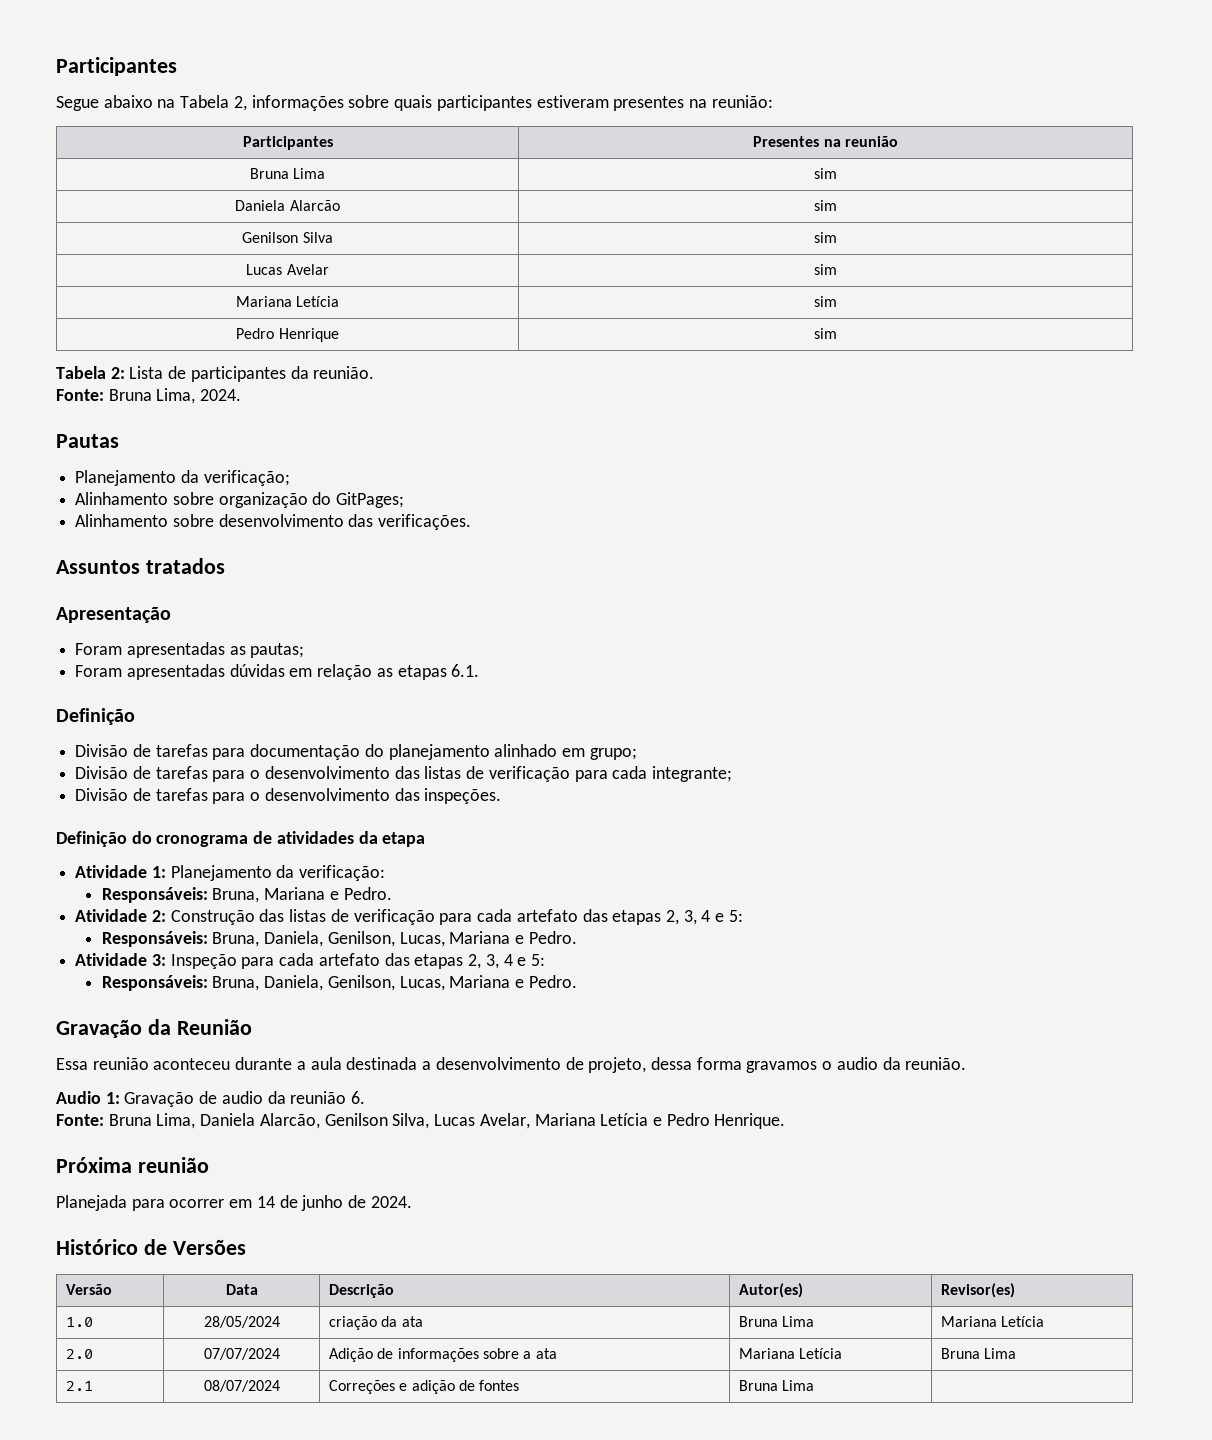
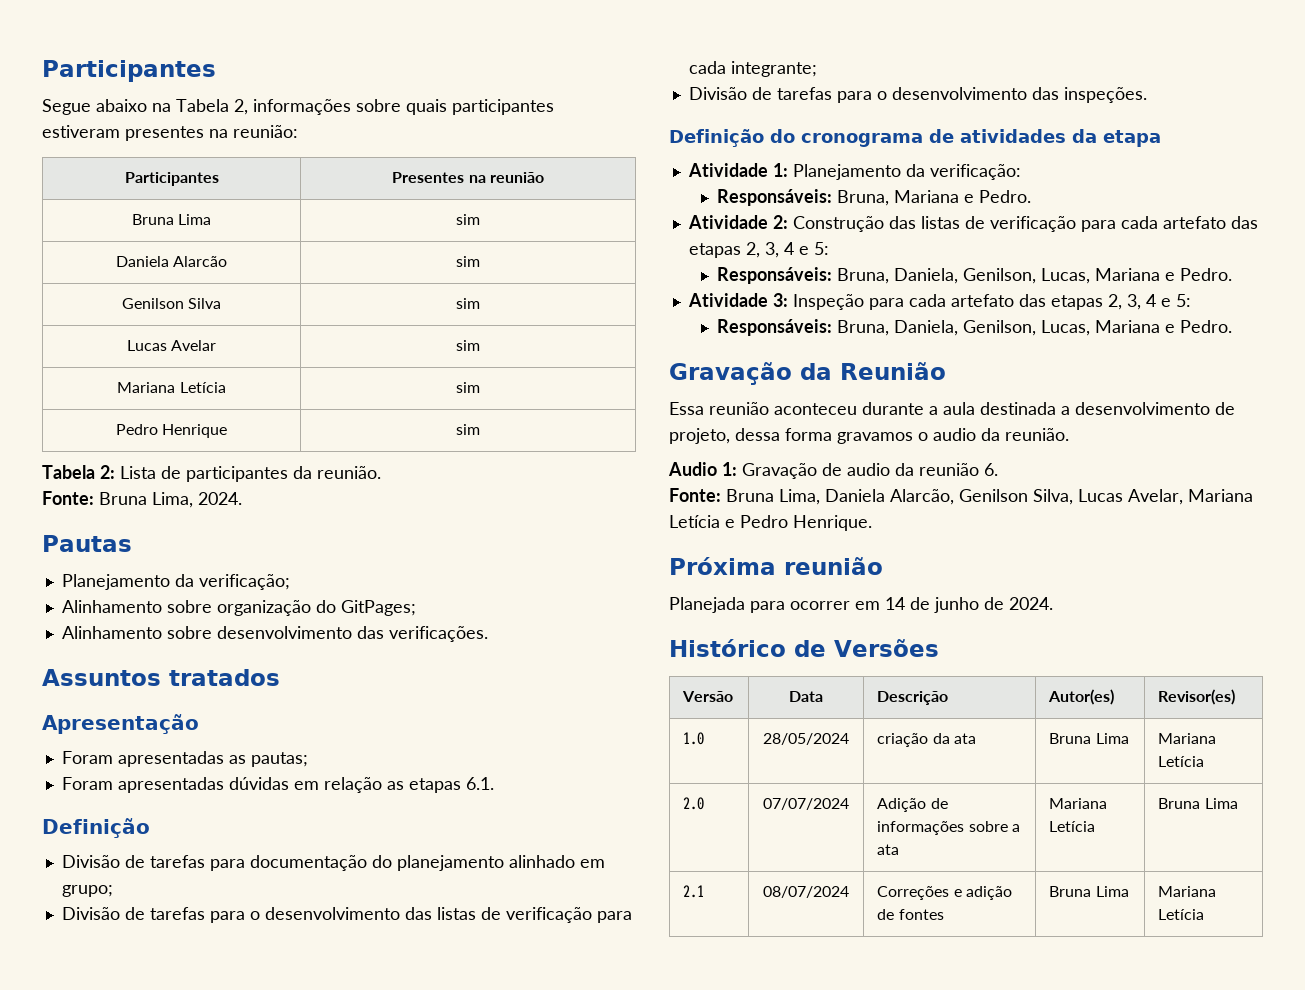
(815, 1385) none -> [1158,886,1217,897] [1158,909,1205,920] Mariana Letícia

